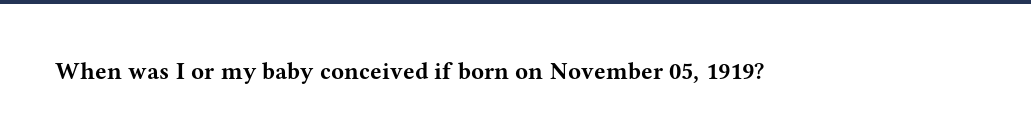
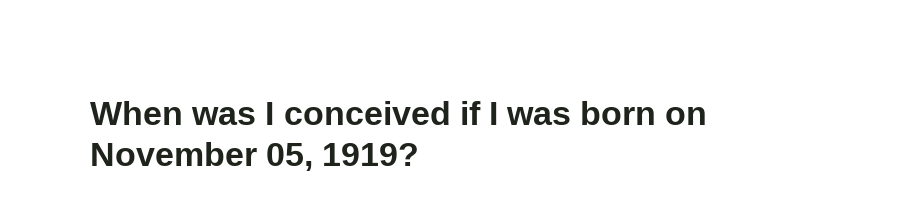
[191,62,454,84] or my baby conceived if -> [283,101,572,125] conceived if I was

